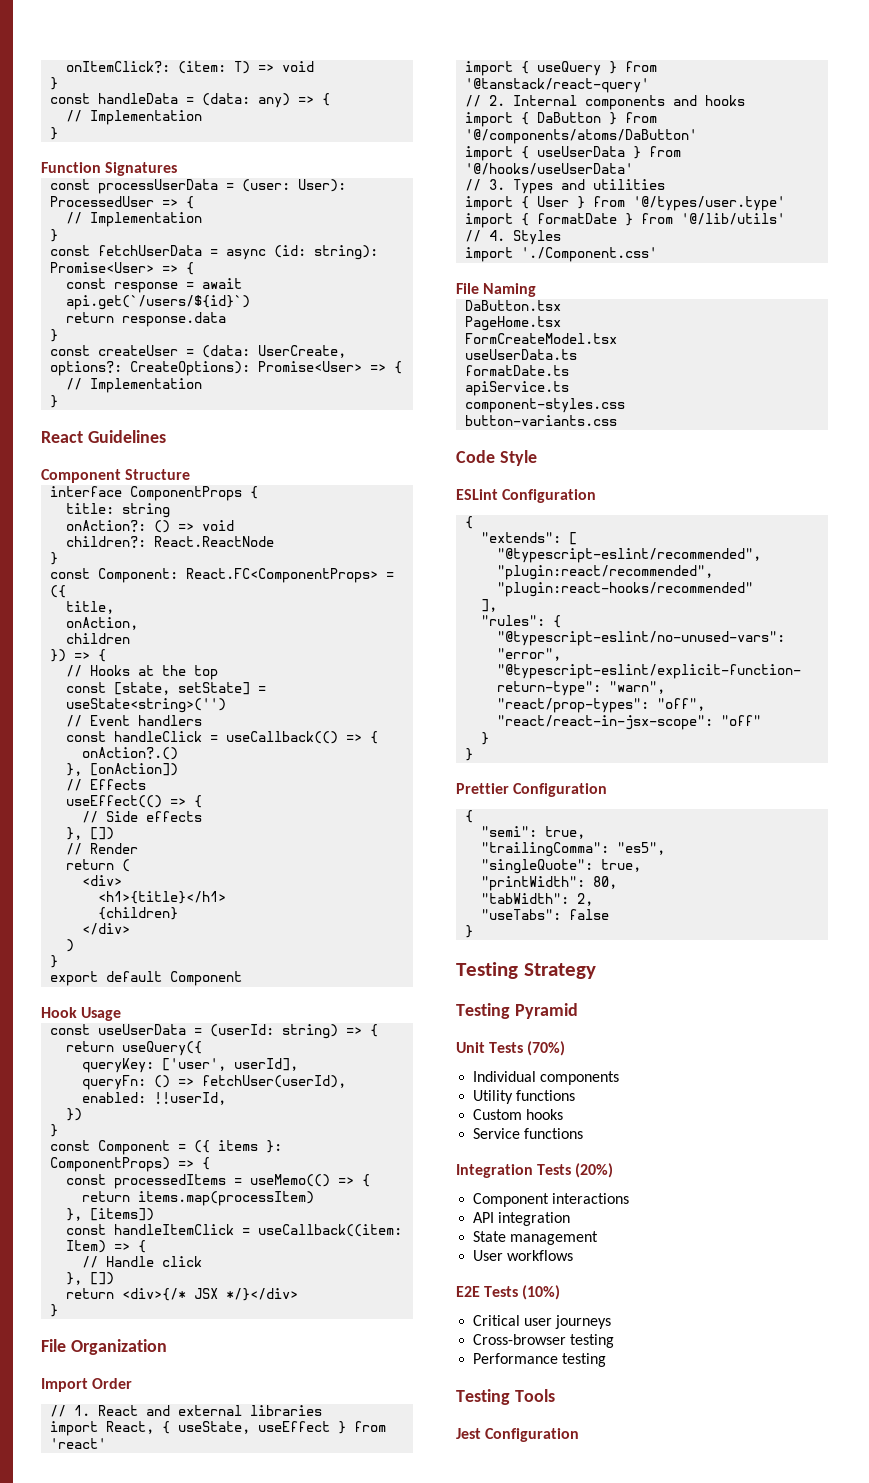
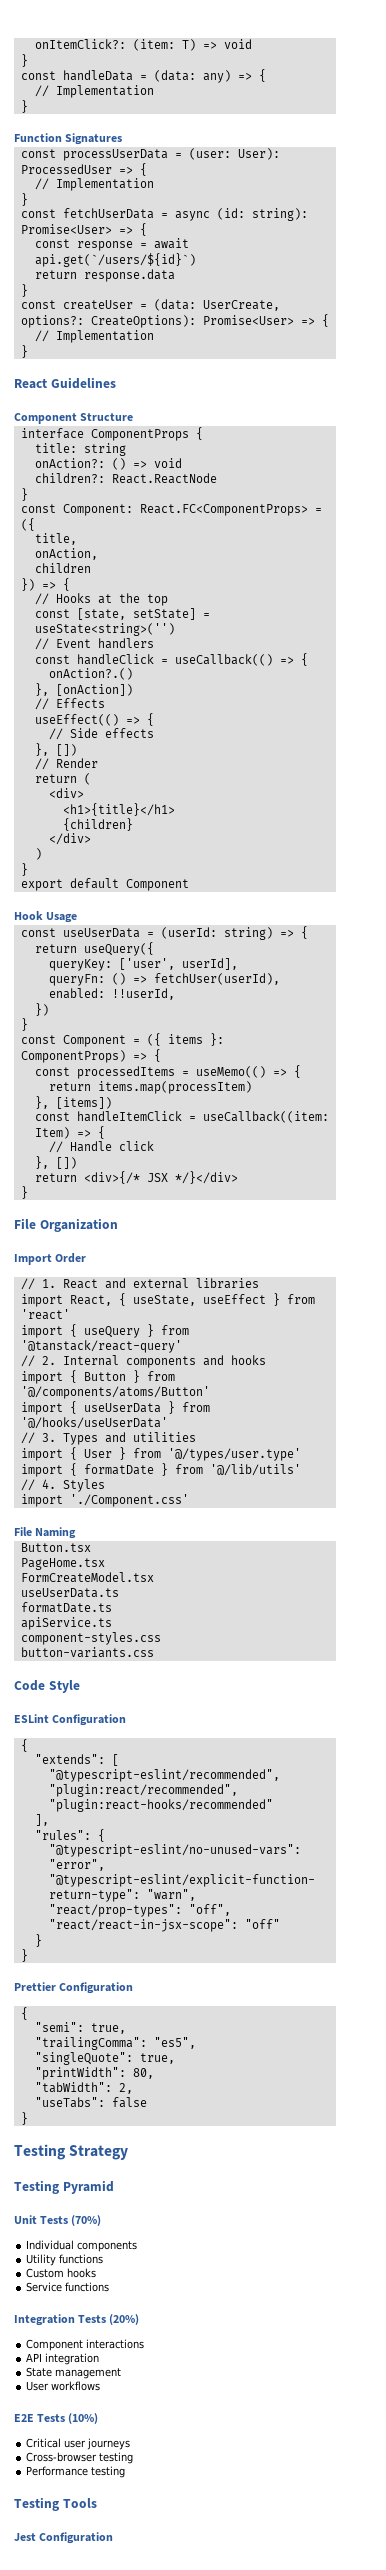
[537,112,658,125] [465,129,698,144] DaButton } from '@/components/atoms/DaButton' -> [83,1370,175,1383] [20,1386,210,1399] Button } from '@/components/atoms/Button'
[465,300,562,311] DaButton.tsx -> [20,1543,91,1552] Button.tsx

